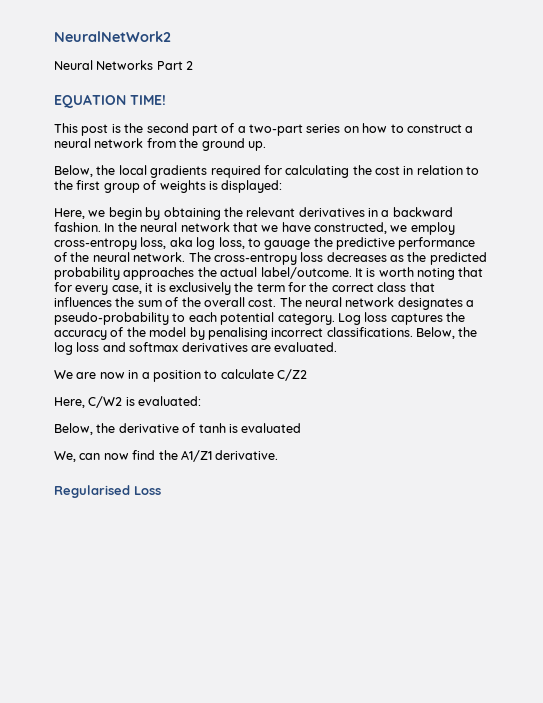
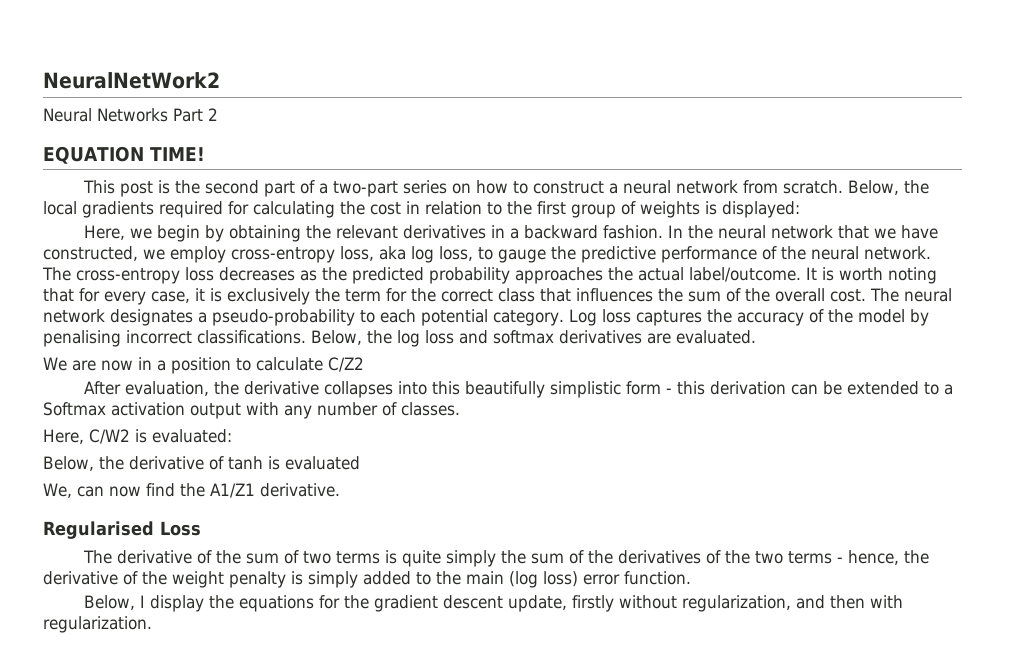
[179,138,266,151] the ground up. // -> [782,180,843,194] scratch.
[264,240,311,250] gauage -> [498,249,546,263] gauge
(307, 375) none -> [83,381,953,398] [43,402,460,419] // After evaluation, the derivative collapses into this beautifully simplistic form - this derivation can be extended to a Softmax activation output with any number of classes.
(161, 490) none -> [82,550,929,567] [43,571,691,588] [83,595,903,612] [43,616,152,633] // The derivative of the sum of two terms is quite simply the sum of the derivatives of the two terms - hence, the derivative of the weight penalty is simply added to the main (log loss) error function. // Below, I display the equations for the gradient descent update, firstly without regularization, and then with regularization.

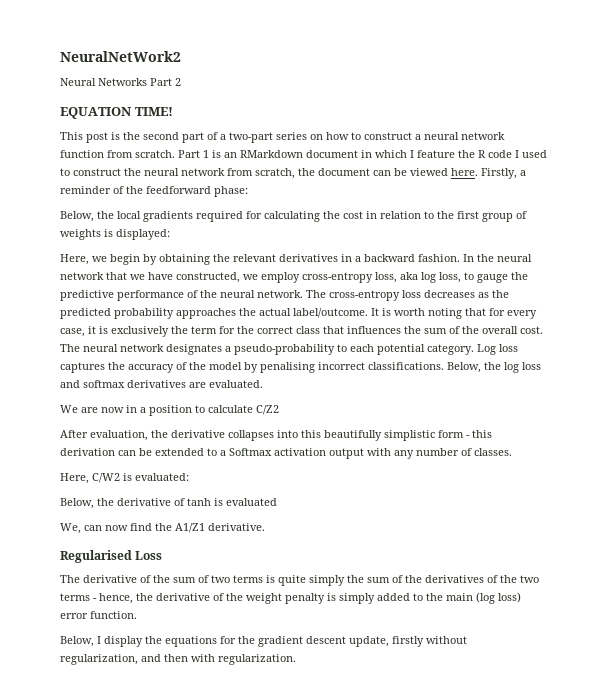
(738, 187) none -> [60,150,104,158] function
(843, 187) none -> [178,150,547,158] [60,168,526,179] [60,186,248,197] Part 1 is an RMarkdown document in which I feature the R code I used to construct the neural network from scratch, the document can be viewed here. Firstly, a reminder of the feedforward phase: //

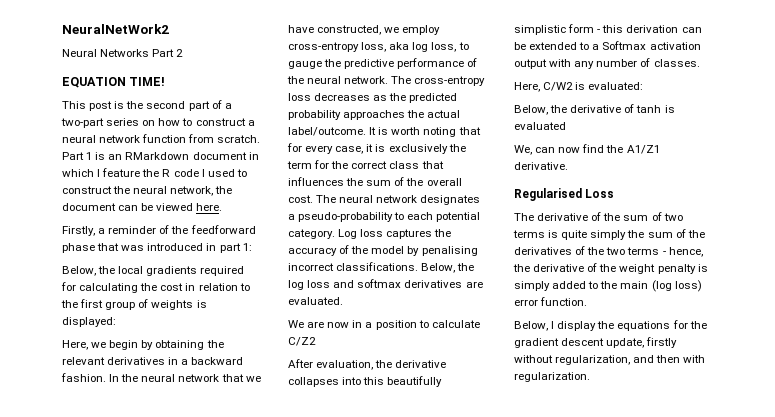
[181,168,295,179] network from scratch, -> [170,186,214,196] network,
(478, 172) none -> (223, 207) //
[214,186,248,197] phase: -> [62,243,252,253] phase that was introduced in part 1:

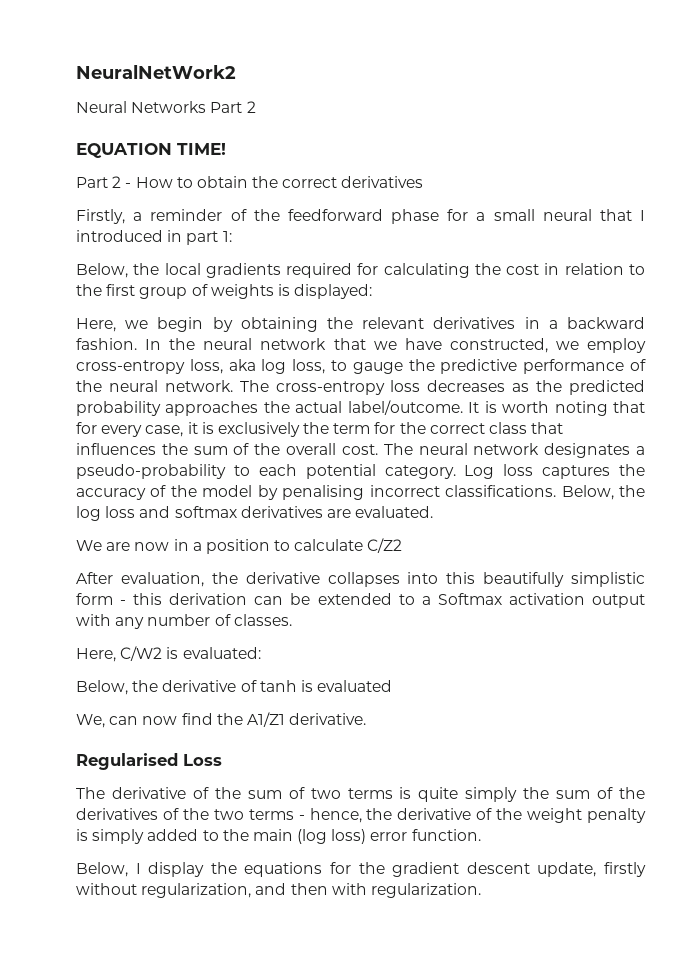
[62,100,232,111] [61,118,255,128] [62,134,261,143] [62,152,259,160] [62,168,247,177] [62,186,233,196] [62,203,223,211] This post is the second part of a two-part series on how to construct a neural network function from scratch. Part 1 is an RMarkdown document in which I feature the R code I used to construct the neural network, the document can be viewed here. -> [76,176,424,188] Part 2 - How to obtain the correct derivatives
[97,243,145,251] that was -> [447,209,645,221] for a small neural that I

